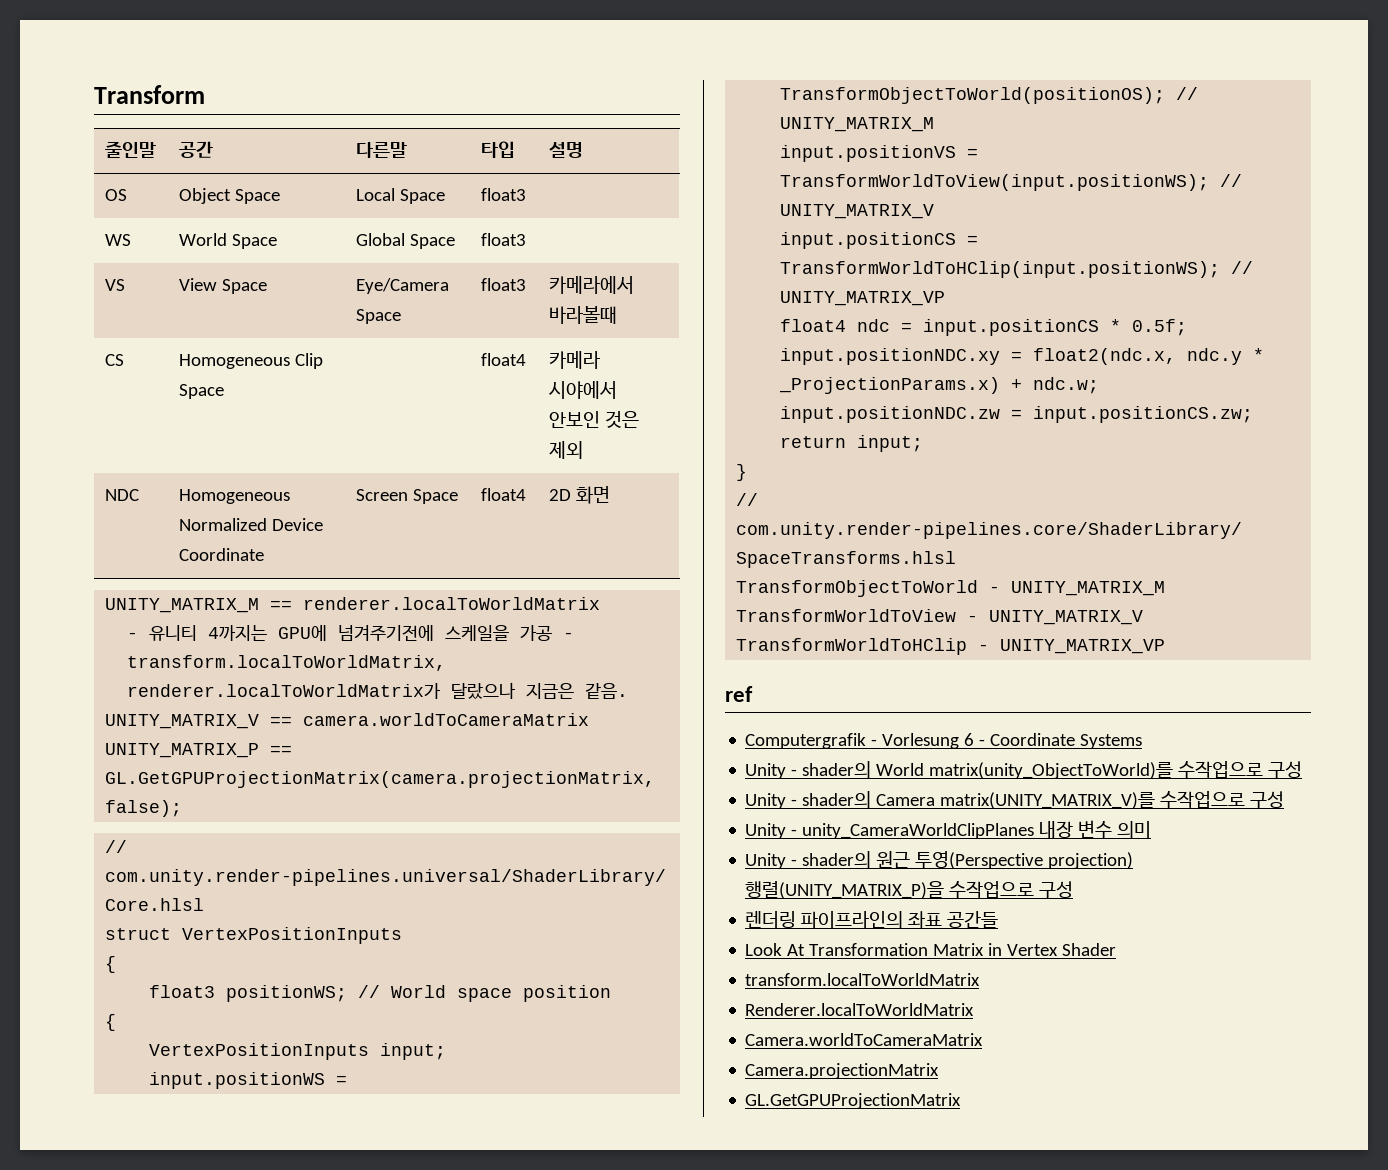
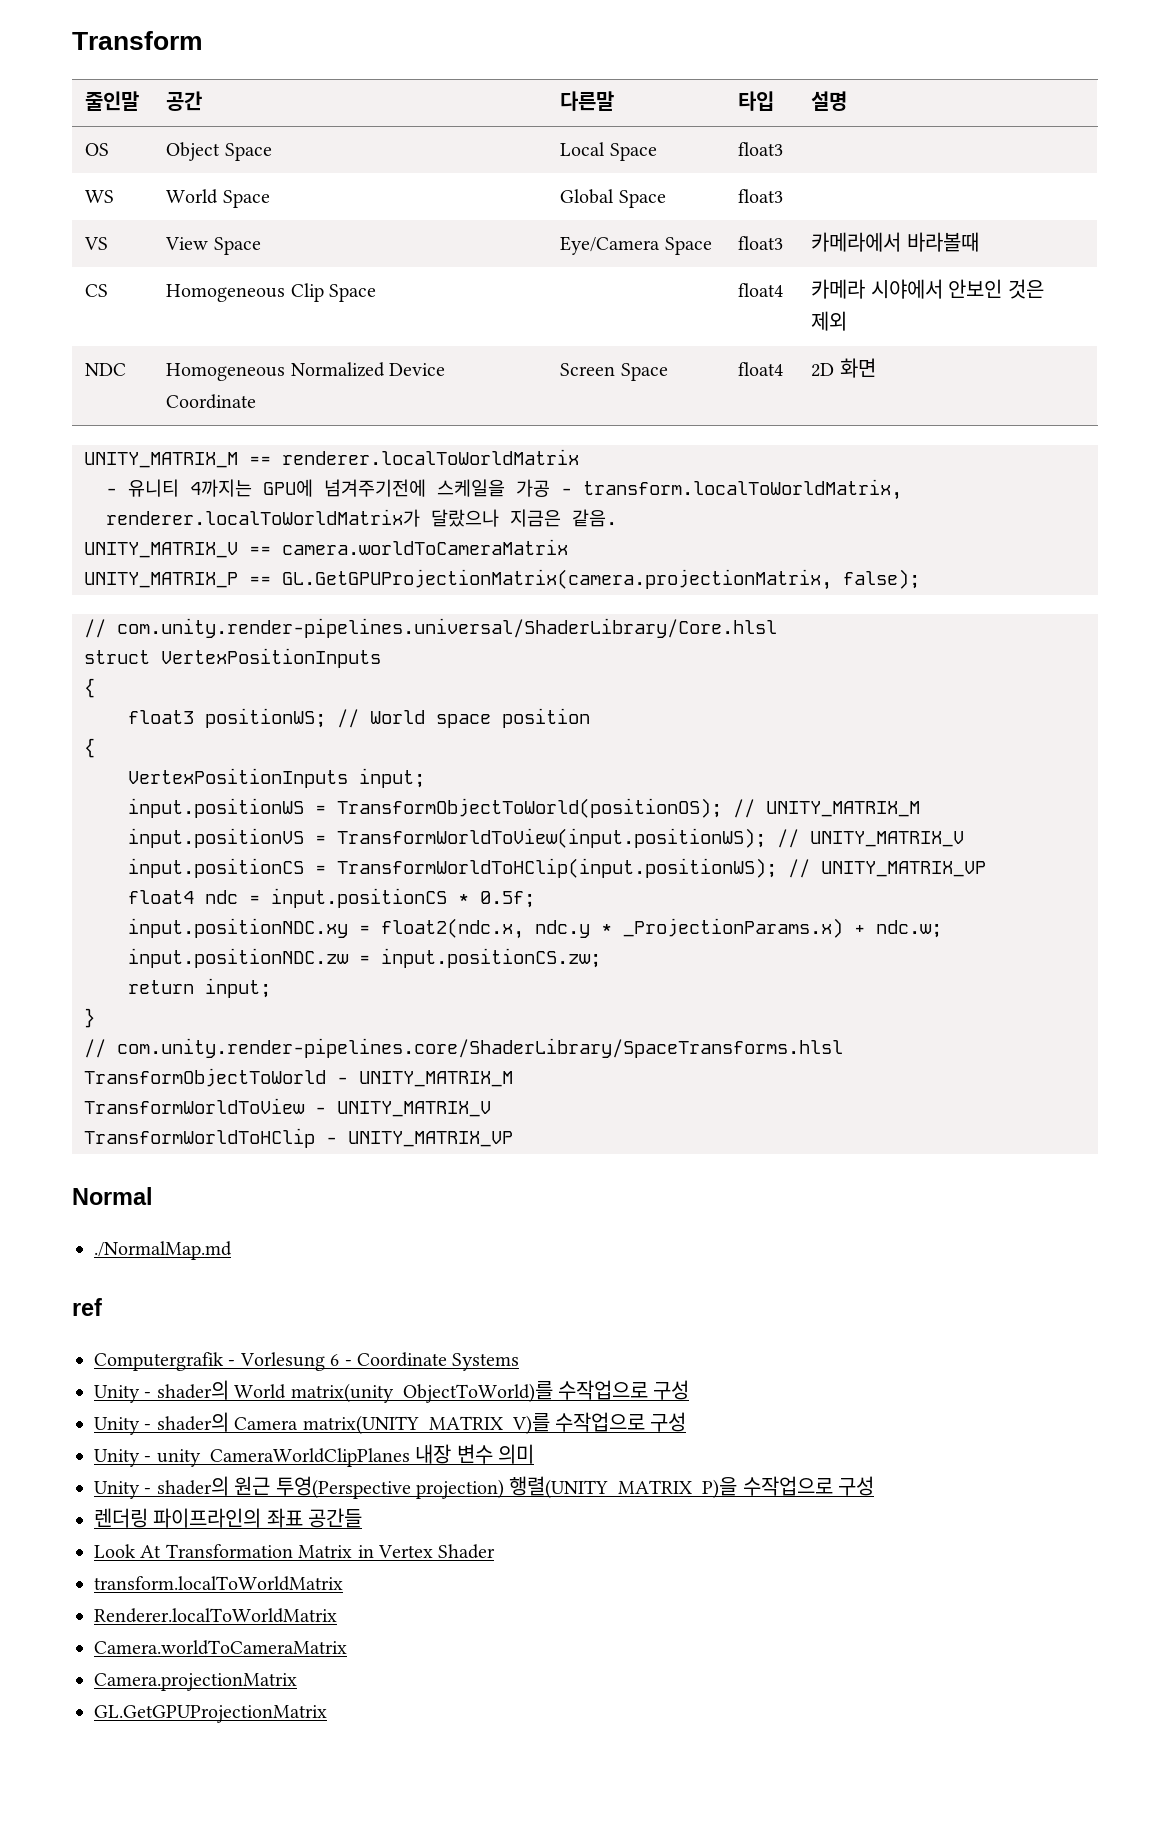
(1166, 646) none -> [72,1187,153,1205] [94,1241,232,1260] // Normal // ./NormalMap.md

